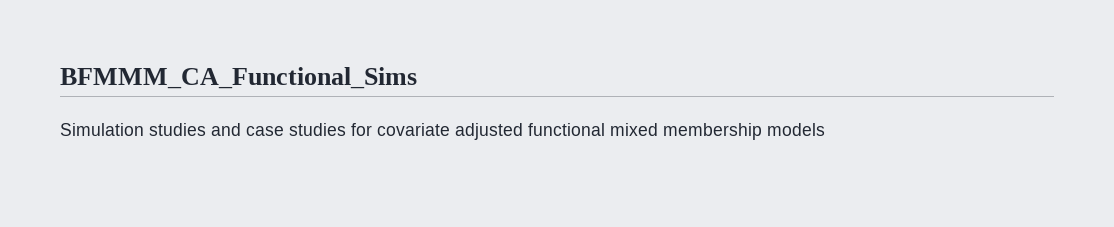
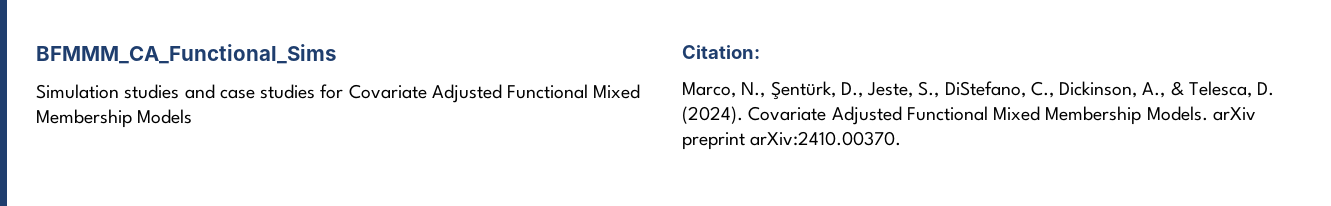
[377,123,825,140] covariate adjusted functional mixed membership models -> [348,84,641,103] [36,109,193,128] [682,45,760,59] [682,81,1275,100] [682,106,1256,125] [682,131,902,150] Covariate Adjusted Functional Mixed Membership Models // Citation: // Marco, N., Şentürk, D., Jeste, S., DiStefano, C., Dickinson, A., & Telesca, D. (2024). Covariate Adjusted Functional Mixed Membership Models. arXiv preprint arXiv:2410.00370.

